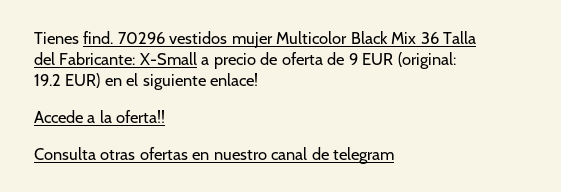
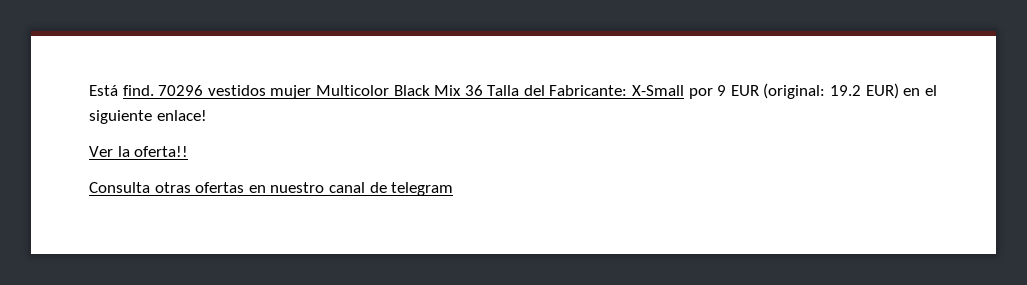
[34,32,79,44] Tienes -> [89,85,118,96] Está
[201,52,345,69] a precio de oferta de -> [688,88,713,99] por
[34,110,96,123] Accede a -> [89,146,113,157] Ver

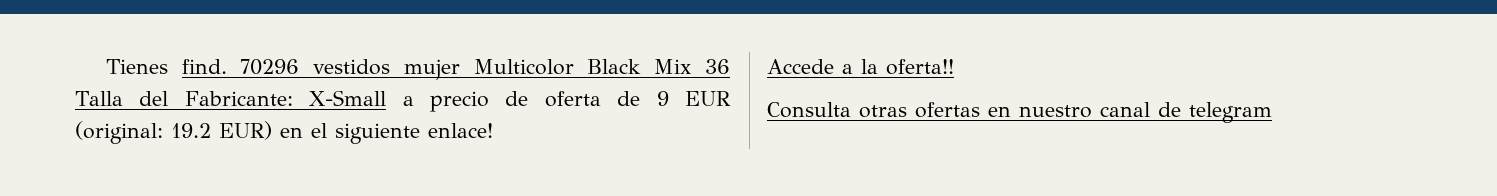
[89,85,118,96] Está -> [105,59,168,74] Tienes
[688,88,713,99] por -> [402,91,641,112] a precio de oferta de
[89,146,113,157] Ver -> [767,59,853,74] Accede a

